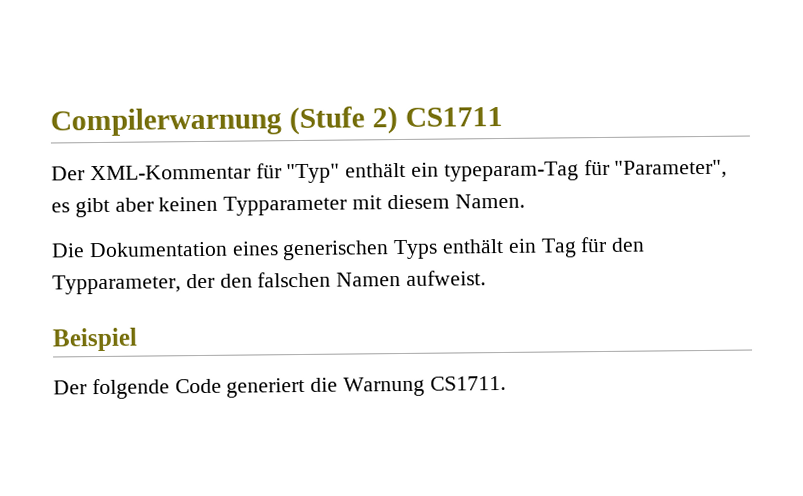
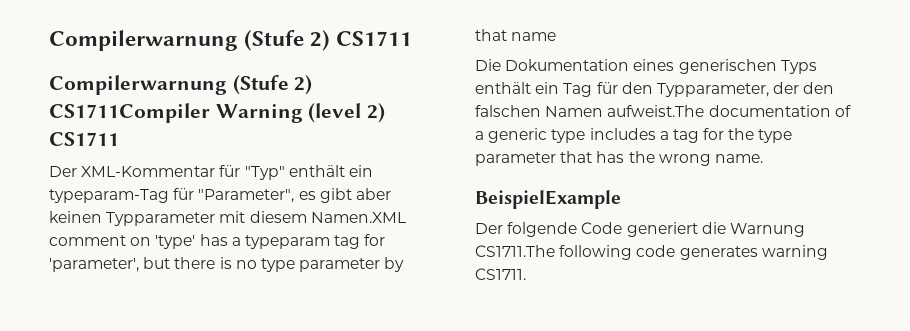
(503, 116) none -> [49,75,313,95] [49,103,386,123] [49,132,119,146] // Compilerwarnung (Stufe 2) CS1711Compiler Warning (level 2) CS1711
[454,193,525,209] Namen. -> [310,212,406,223] [49,234,386,249] [49,257,405,272] [475,29,557,41] Namen.XML comment on 'type' has a typeparam tag for 'parameter', but there is no type parameter by that name
[406,270,487,286] [52,327,138,352] aufweist. // Beispiel -> [607,105,851,117] [475,128,793,143] [475,151,763,166] [475,190,621,209] aufweist.The documentation of a generic type includes a tag for the type parameter that has the wrong name. // BeispielExample
(426, 386) none -> [475,245,828,260] CS1711.The following code generates warning

